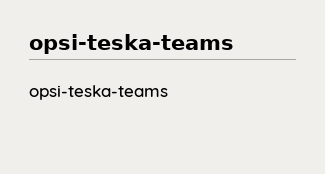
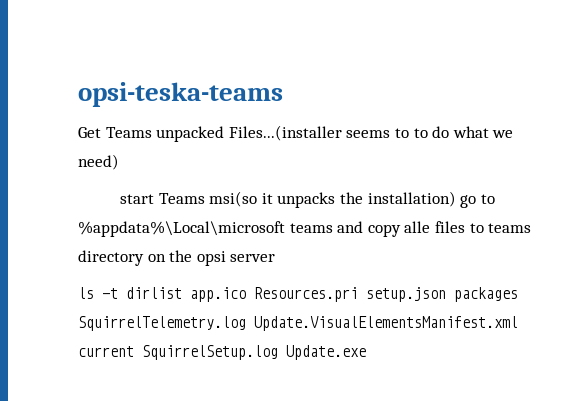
[29,85,168,100] opsi-teska-teams -> [78,125,514,142] [78,154,119,170] [120,191,495,208] [78,221,532,237] [78,250,276,266] [78,287,518,302] [78,316,518,331] [78,345,366,360] Get Teams unpacked Files...(installer seems to to do what we need) // start Teams msi(so it unpacks the installation) go to %appdata%\Local\microsoft teams and copy alle files to teams directory on the opsi server // ls -t dirlist app.ico Resources.pri setup.json packages SquirrelTelemetry.log Update.VisualElementsManifest.xml current SquirrelSetup.log Update.exe

